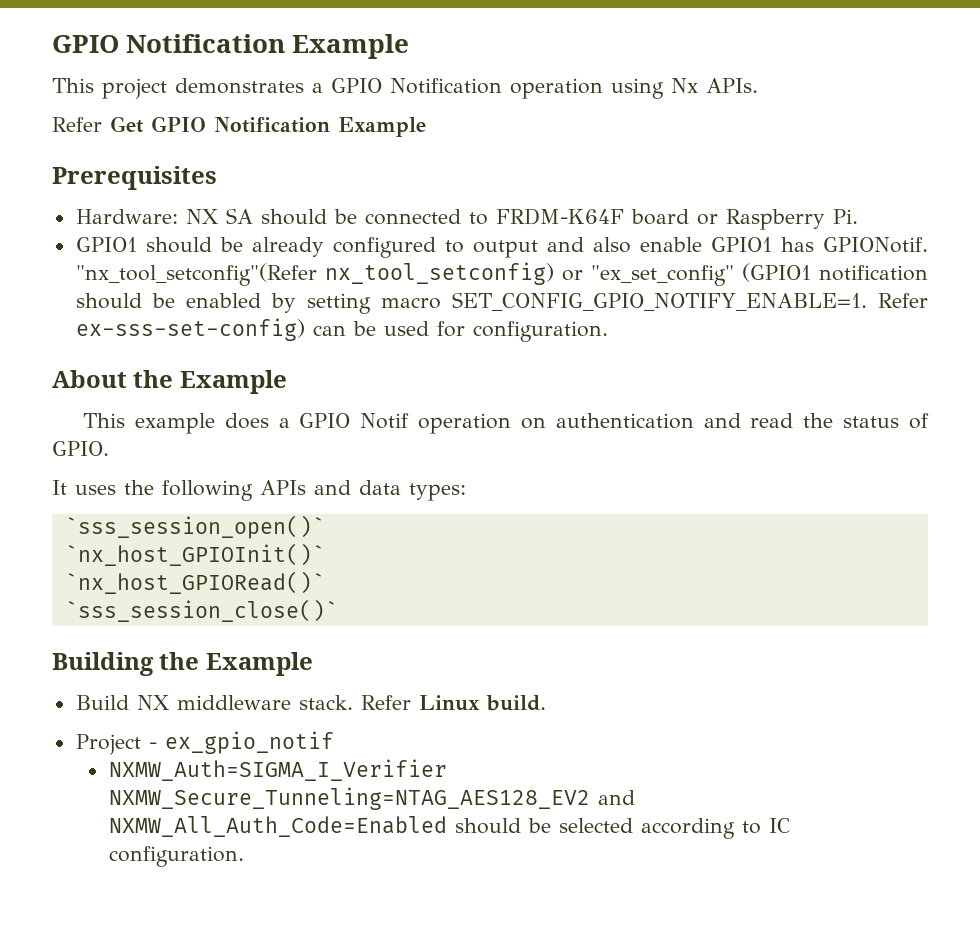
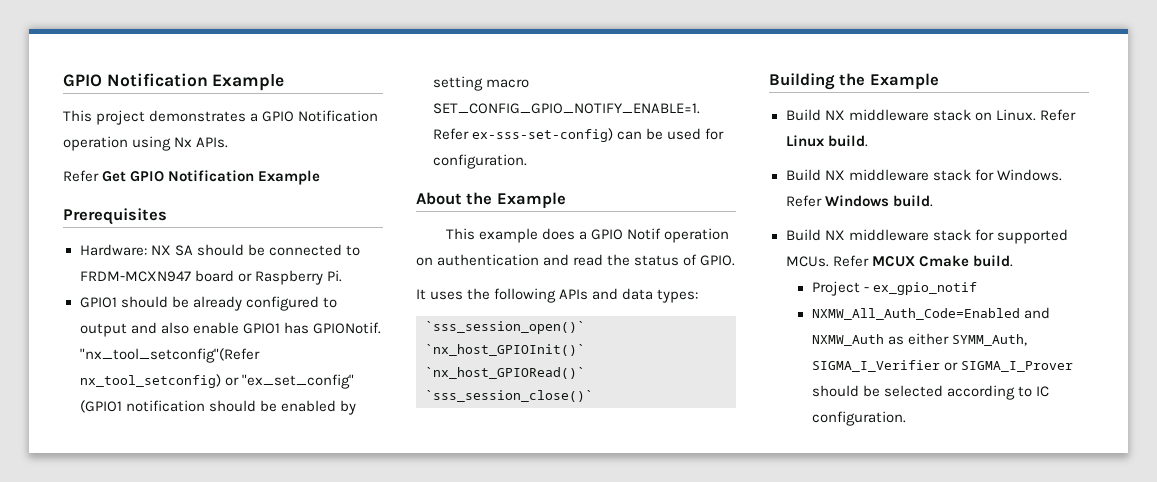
[495,208,624,225] FRDM-K64F -> [79,271,191,282] FRDM-MCXN947
[298,695,353,710] stack. -> [932,109,1036,121] stack on Linux.
[75,731,334,755] [108,759,447,781] [108,787,635,810] [108,816,447,837] Project - ex_gpio_notif // NXMW_Auth=SIGMA_I_Verifier NXMW_Secure_Tunneling=NTAG_AES128_EV2 and NXMW_All_Auth_Code=Enabled -> [785,169,1062,181] [785,195,933,207] [785,229,1068,244] [785,255,1013,267] [811,281,977,296] [811,307,1050,320] [811,333,1027,346] [811,360,1073,372] Build NX middleware stack for Windows. Refer Windows build. // Build NX middleware stack for supported MCUs. Refer MCUX Cmake build. // Project - ex_gpio_notif // NXMW_All_Auth_Code=Enabled and NXMW_Auth as either SYMM_Auth, SIGMA_I_Verifier or SIGMA_I_Prover

